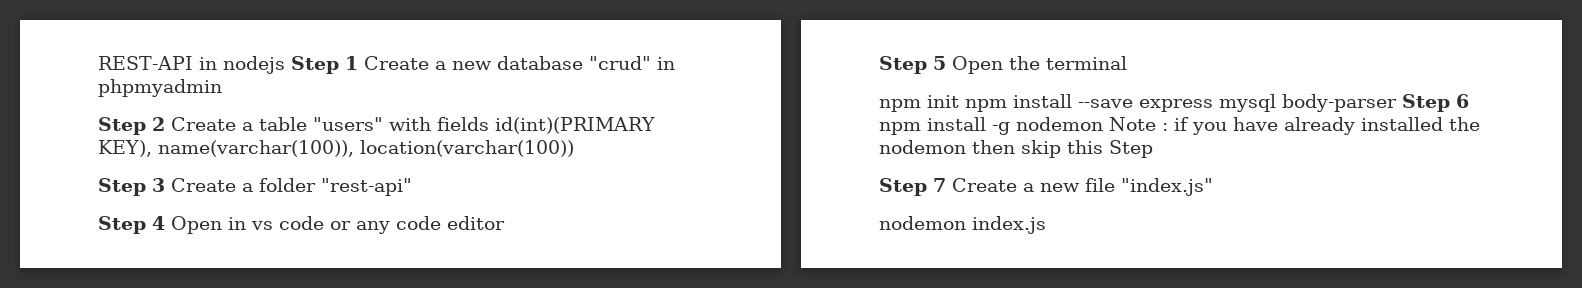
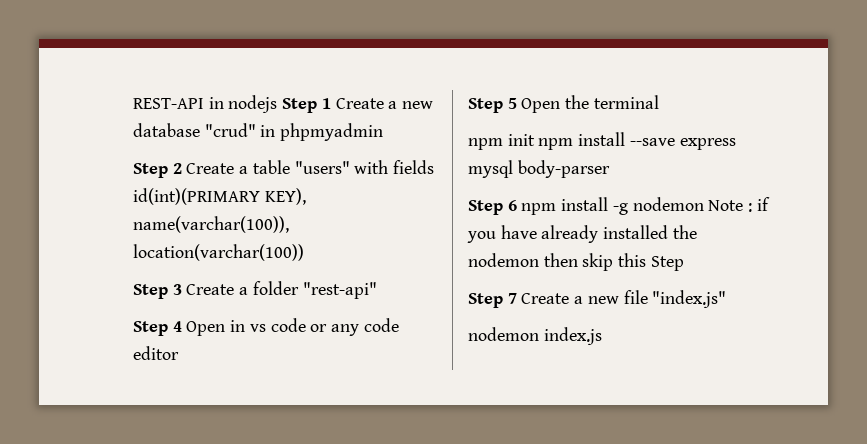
(1397, 103) none -> (610, 169) //

